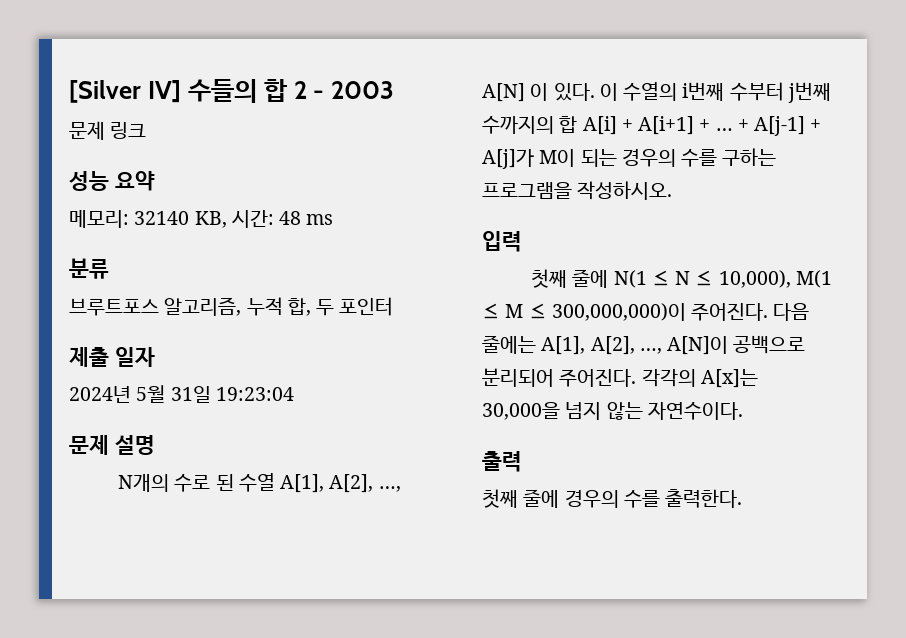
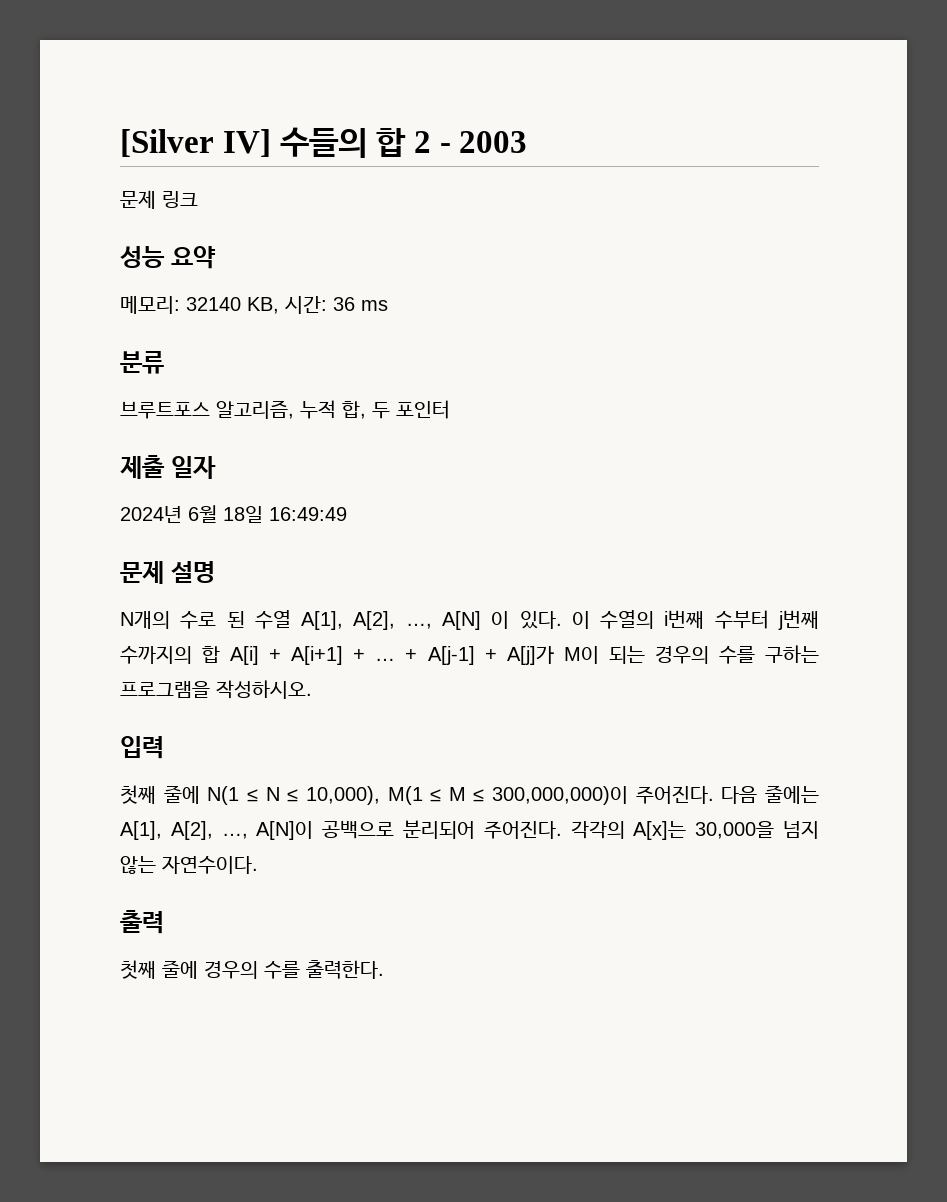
[279,211,302,225] 48 -> [333,297,355,311] 36
[136,385,294,403] 5월 31일 19:23:04 -> [188,505,347,523] 6월 18일 16:49:49

